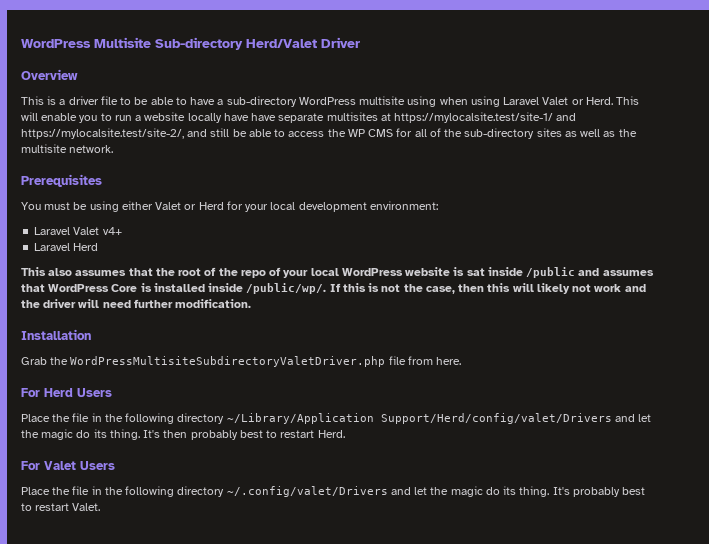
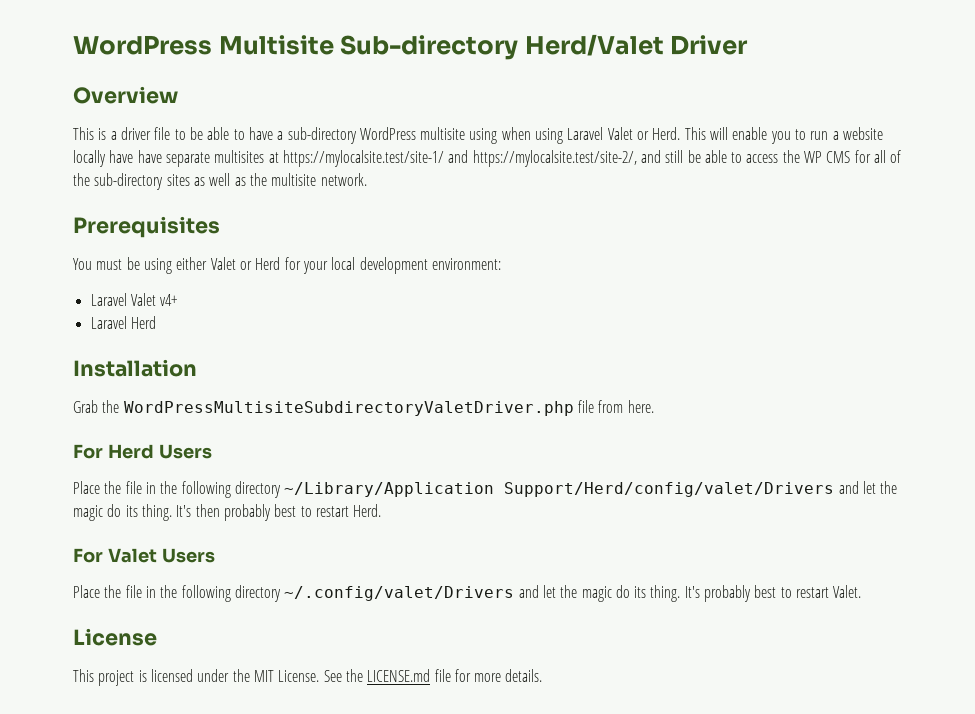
[21,267,654,278] [21,283,646,294] [21,299,252,308] // This also assumes that the root of the repo of your local WordPress website is sat inside /public and assumes that WordPress Core is installed inside /public/wp/. If this is not the case, then this will likely not work and the driver will need further modification. -> (156, 322) none
(101, 507) none -> [73,628,157,646] [73,669,543,686] // License // This project is licensed under the MIT License. See the LICENSE.md file for more details.

